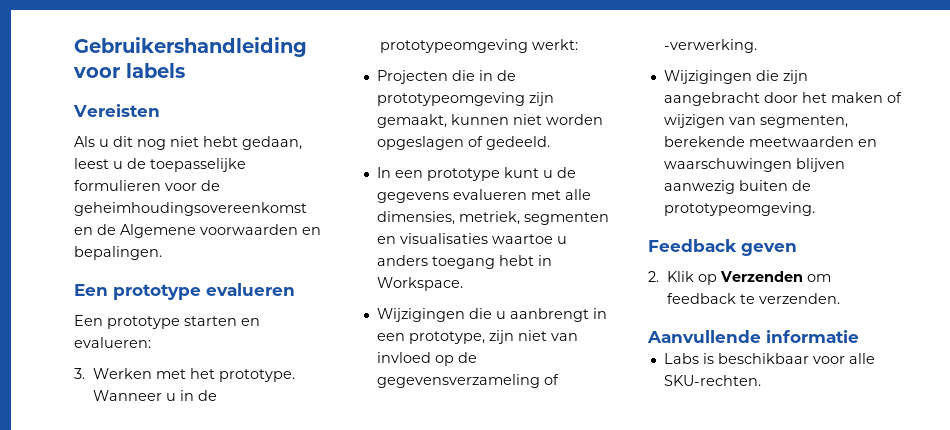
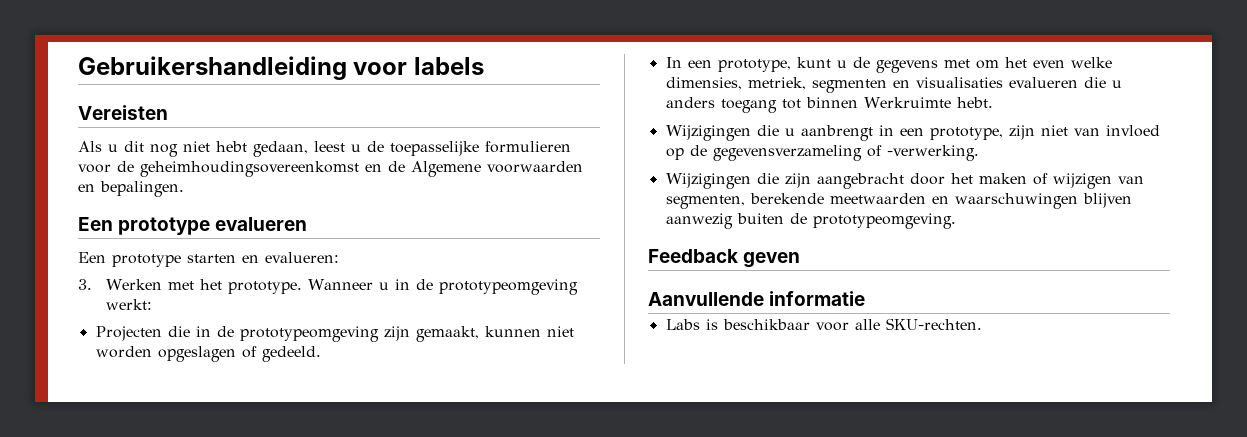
[426,168,500,181] prototype -> [717,59,791,72] prototype,
[452,189,591,200] evalueren met alle -> [943,57,1112,69] met om het even welke
[491,234,553,244] waartoe -> [1008,77,1106,88] evalueren die
[498,255,552,266] [376,277,463,291] hebt in Workspace. -> [781,97,993,109] tot binnen Werkruimte hebt.
[648,271,831,285] [666,293,840,304] // 2. Klik op Verzenden om feedback te verzenden. -> (801, 260) none

